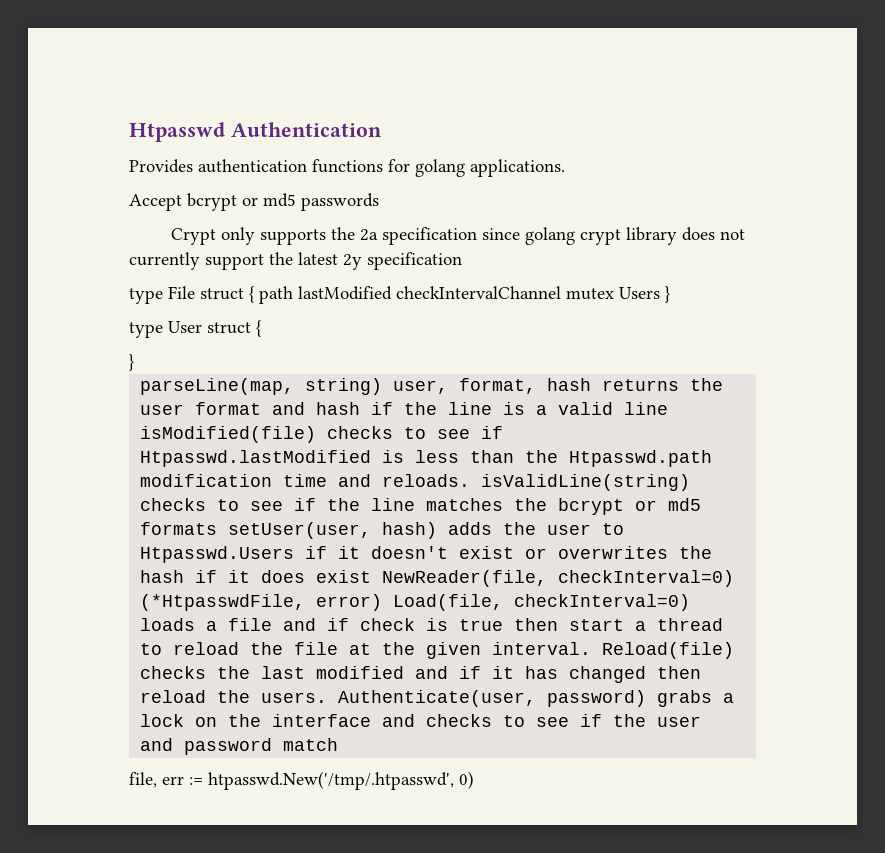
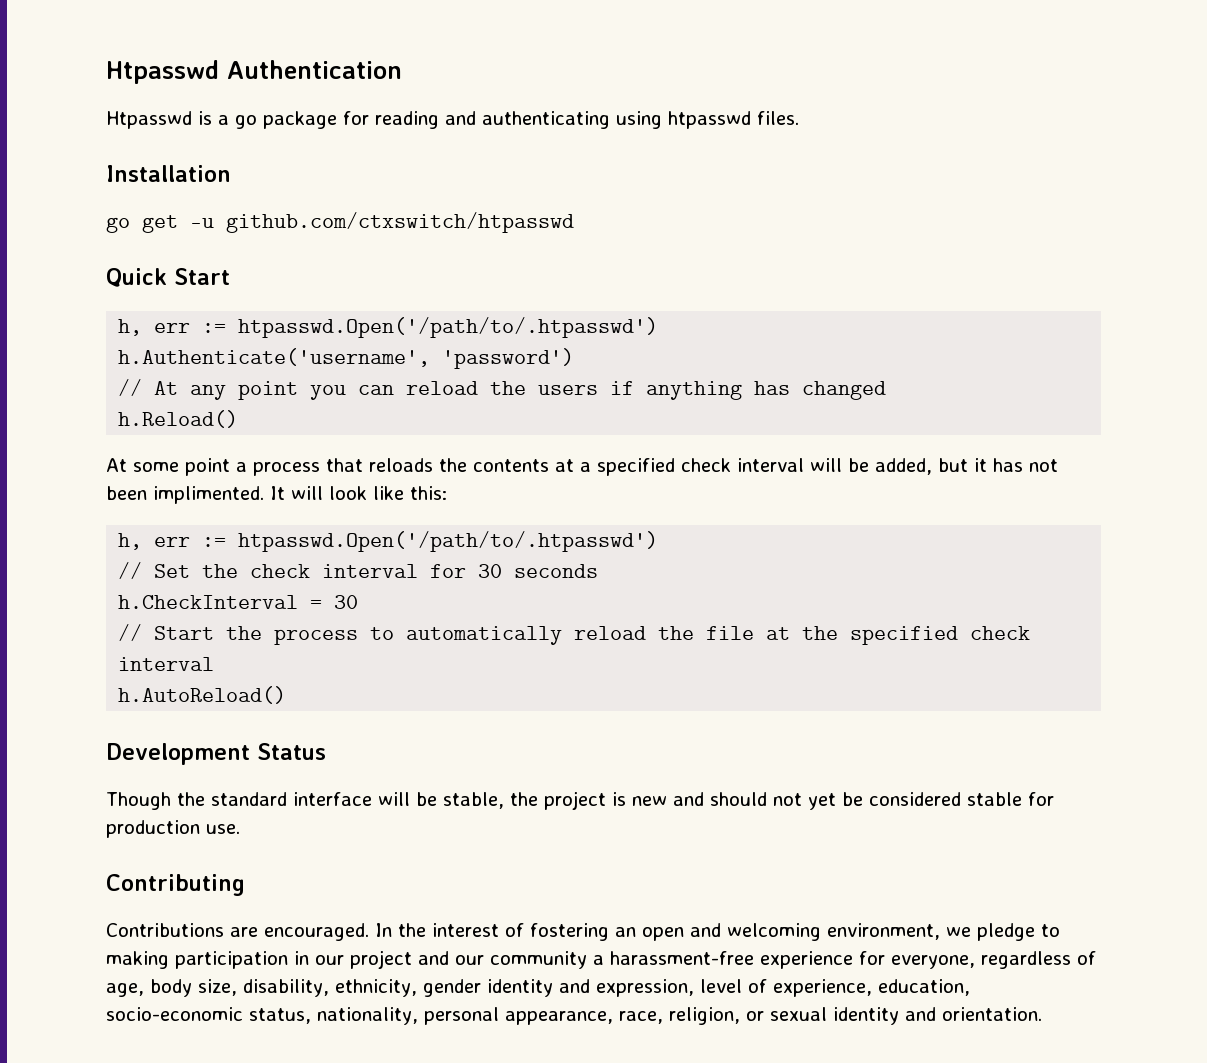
[129,159,565,177] [129,193,379,211] [170,227,745,245] [129,252,462,270] [129,286,670,304] [129,320,261,338] [129,354,134,371] [140,378,724,395] [140,402,669,415] [140,426,504,443] [140,450,713,467] [140,474,691,491] [140,498,702,515] [140,522,625,539] [140,546,713,563] [140,570,735,587] [140,594,691,611] [140,618,724,631] [140,643,163,655] Provides authentication functions for golang applications. // Accept bcrypt or md5 passwords // Crypt only supports the 2a specification since golang crypt library does not currently support the latest 2y specification // type File struct { path lastModified checkIntervalChannel mutex Users } // type User struct { // } // parseLine(map, string) user, format, hash returns the user format and hash if the line is a valid line isModified(file) checks to see if Htpasswd.lastModified is less than the Htpasswd.path modification time and reloads. isValidLine(string) checks to see if the line matches the bcrypt or md5 formats setUser(user, hash) adds the user to Htpasswd.Users if it doesn't exist or overwrites the hash if it does exist NewReader(file, checkInterval=0) (*HtpasswdFile, error) Load(file, checkInterval=0) loads a file and if check is true then start a thread to -> [106,111,799,129] [106,165,231,182] [106,212,574,233] [106,268,230,287] [118,317,659,338] [118,348,575,369] [118,379,887,400] [118,410,239,428] [106,458,1058,476] [106,486,447,504] [118,531,659,552] [118,562,599,579] [118,595,359,609] [118,624,563,645] Htpasswd is a go package for reading and authenticating using htpasswd files. // Installation // go get -u github.com/ctxswitch/htpasswd // Quick Start // h, err := htpasswd.Open('/path/to/.htpasswd') // h.Authenticate('username', 'password') // // At any point you can reload the users if anything has changed // h.Reload() // At some point a process that reloads the contents at a specified check interval will be added, but it has not been implimented. It will look like this: // h, err := htpasswd.Open('/path/to/.htpasswd') // // Set the check interval for 30 seconds // h.CheckInterval = 30 // // Start the process to automatically
[426,642,735,659] [140,666,702,683] [140,690,735,707] [140,714,702,727] [140,738,339,755] [129,771,474,790] given interval. Reload(file) checks the last modified and if it has changed then reload the users. Authenticate(user, password) grabs a lock on the interface and checks to see if the user and password match // file, err := htpasswd.New('/tmp/.htpasswd', 0) -> [850,626,1031,645] [118,657,215,671] [118,686,287,704] [106,743,326,765] [106,791,1054,810] [106,820,240,838] [106,874,245,896] [106,923,1060,941] [106,950,1096,969] [106,979,970,997] [106,1007,1042,1025] specified check interval // h.AutoReload() // Development Status // Though the standard interface will be stable, the project is new and should not yet be considered stable for production use. // Contributing // Contributions are encouraged. In the interest of fostering an open and welcoming environment, we pledge to making participation in our project and our community a harassment-free experience for everyone, regardless of age, body size, disability, ethnicity, gender identity and expression, level of experience, education, socio-economic status, nationality, personal appearance, race, religion, or sexual identity and orientation.

